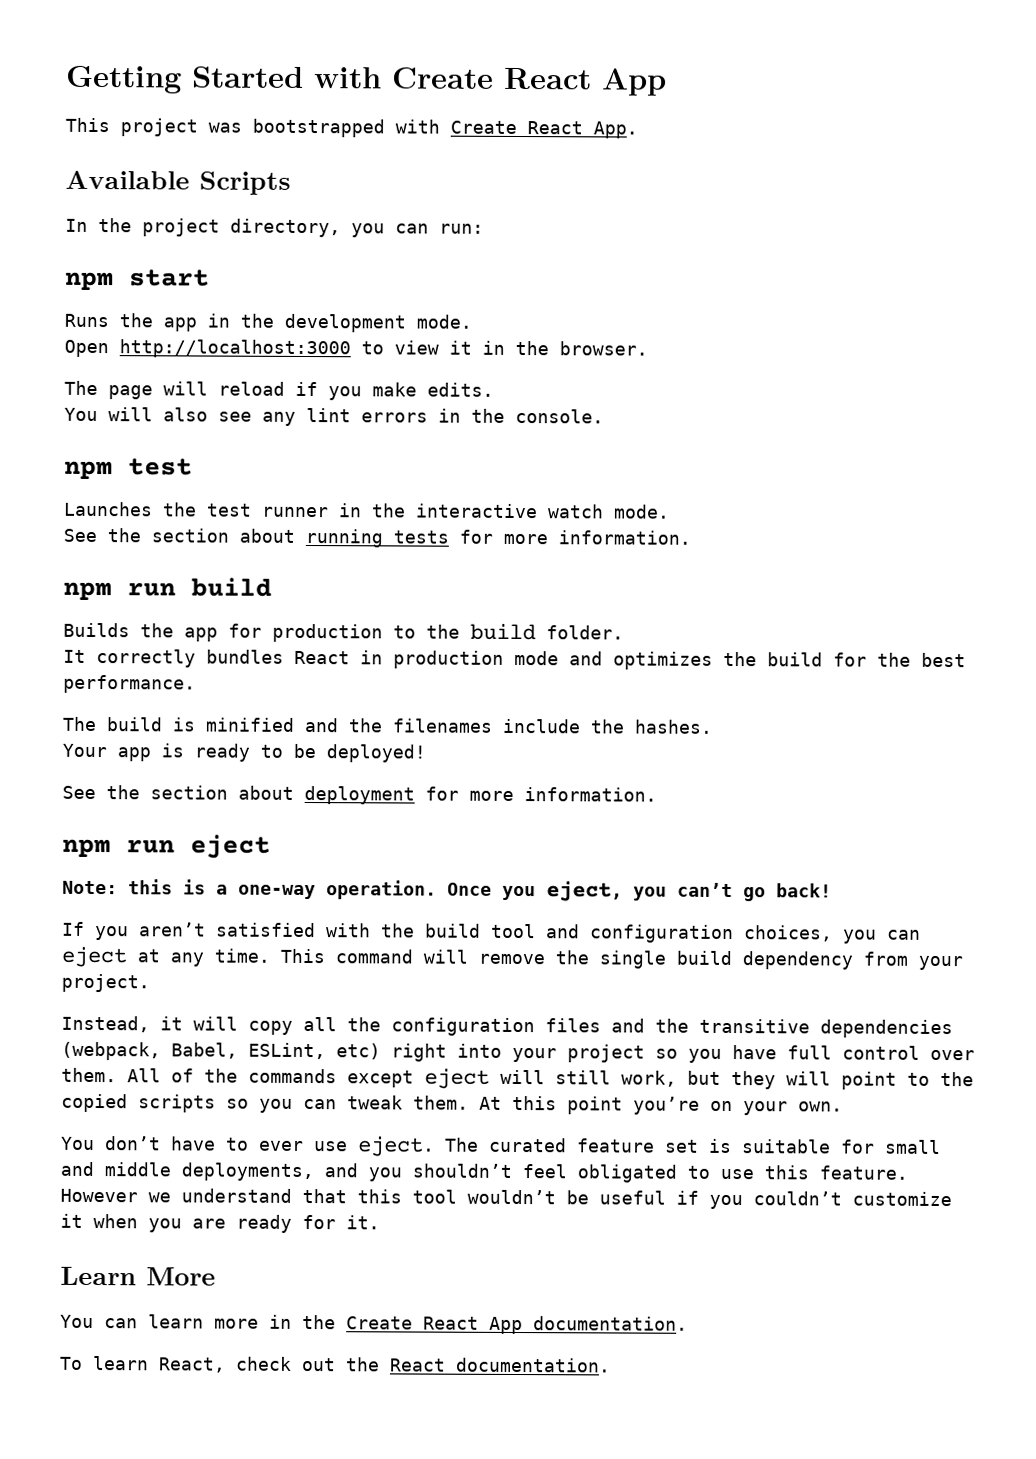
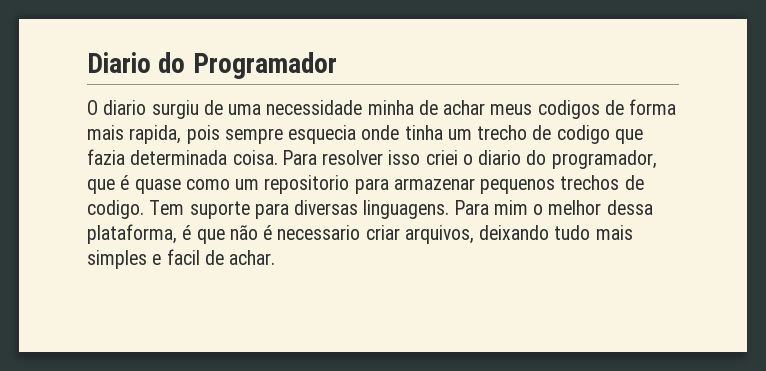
[65,65,667,96] [65,117,638,139] [65,170,291,195] [65,218,484,238] [65,269,210,292] [64,313,472,333] [64,339,648,359] [64,380,494,401] [64,407,604,426] [64,458,193,481] [64,501,670,519] [63,528,691,548] [63,577,272,602] [63,622,624,643] [63,649,966,670] [63,674,196,694] [62,716,713,734] [62,743,426,763] [62,785,657,805] [62,834,271,859] [62,879,832,902] [62,921,921,944] [61,946,963,971] [61,973,150,993] [61,1015,953,1039] [61,1041,975,1063] [61,1067,974,1090] [61,1093,843,1116] [61,1136,941,1157] [60,1161,908,1183] [60,1188,952,1210] [60,1213,380,1233] [60,1266,216,1286] [60,1314,688,1335] [59,1356,611,1373] Getting Started with Create React App // This project was bootstrapped with Create React App. // Available Scripts // In the project directory, you can run: // npm start // Runs the app in the development mode. // Open http://localhost:3000 to view it in the browser. // The page will reload if you make edits. // You will also see any lint errors in the console. // npm test // Launches the test runner in the interactive watch mode. // See the section about running tests for more information. // npm run build // Builds the app for production to the build folder. // It correctly bundles React in production mode and optimizes the build for the best performance. // The build is minified and the filenames include the hashes. // Your app is ready to be deployed! // See the section about deployment for more information. // npm run eject // Note: this is a one-way operation. Once you eject, you can’t go back! // If you aren’t satisfied with the build tool and configuration choices, you can eject at any time. This command will remove the single build dependency from your project. // Instead, it will copy all the configuration files and the transitive dependencies (webpack, Babel, ESLint, etc) right into your project so you have full control over them. All of the commands except eject will still work, but they will point to the copied scripts so you can tweak them. At this point you’re on your own. // You don’t have to ever use eject. The curated feature set is suitable for small and middle deployments, and you shouldn’t feel obligated to use this feature. However we understand that this tool wouldn’t be useful if you couldn’t customize it when you are ready for it. // Learn More // You can learn more in the Create React App documentation. // To learn React, check out the React documentation. -> [87,52,337,79] [87,99,677,119] [87,125,643,144] [87,149,657,169] [87,175,644,194] [87,200,653,219] [87,224,633,244] [87,249,276,269] Diario do Programador // O diario surgiu de uma necessidade minha de achar meus codigos de forma mais rapida, pois sempre esquecia onde tinha um trecho de codigo que fazia determinada coisa. Para resolver isso criei o diario do programador, que é quase como um repositorio para armazenar pequenos trechos de codigo. Tem suporte para diversas linguagens. Para mim o melhor dessa plataforma, é que não é necessario criar arquivos, deixando tudo mais simples e facil de achar.

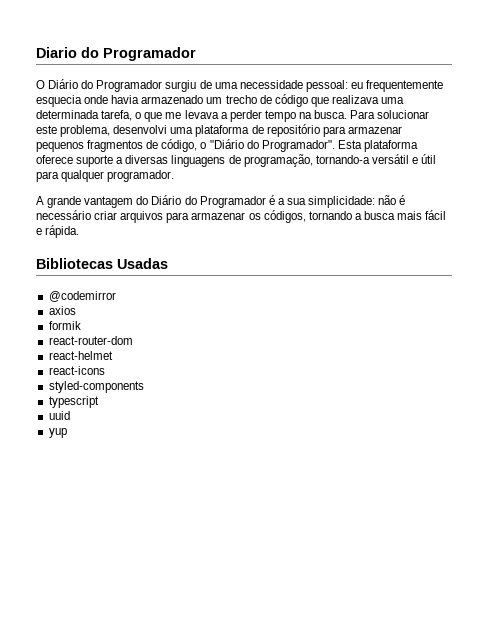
[103,100,147,115] diario -> [48,79,163,92] Diário do Programador
[367,99,677,119] [87,125,643,144] [87,149,657,169] [87,175,644,194] [87,200,653,219] [87,224,633,244] [87,249,276,269] minha de achar meus codigos de forma mais rapida, pois sempre esquecia onde tinha um trecho de codigo que fazia determinada coisa. Para resolver isso criei o diario do programador, que é quase como um repositorio para armazenar pequenos trechos de codigo. Tem suporte para diversas linguagens. Para mim o melhor dessa plataforma, é que não é necessario criar arquivos, deixando tudo mais simples e facil de achar. -> [305,80,444,92] [36,94,405,107] [36,110,430,122] [36,124,402,137] [36,139,418,152] [36,154,437,167] [36,170,175,182] [36,195,406,208] [36,210,447,223] [36,225,80,238] [36,258,168,269] [48,291,116,302] [48,306,76,315] [48,321,81,330] [48,336,133,345] [48,351,113,360] [48,366,105,375] [48,381,144,393] [48,396,99,408] [48,411,70,420] [48,428,67,438] pessoal: eu frequentemente esquecia onde havia armazenado um trecho de código que realizava uma determinada tarefa, o que me levava a perder tempo na busca. Para solucionar este problema, desenvolvi uma plataforma de repositório para armazenar pequenos fragmentos de código, o "Diário do Programador". Esta plataforma oferece suporte a diversas linguagens de programação, tornando-a versátil e útil para qualquer programador. // A grande vantagem do Diário do Programador é a sua simplicidade: não é necessário criar arquivos para armazenar os códigos, tornando a busca mais fácil e rápida. // Bibliotecas Usadas // @codemirror // axios // formik // react-router-dom // react-helmet // react-icons // styled-components // typescript // uuid // yup

